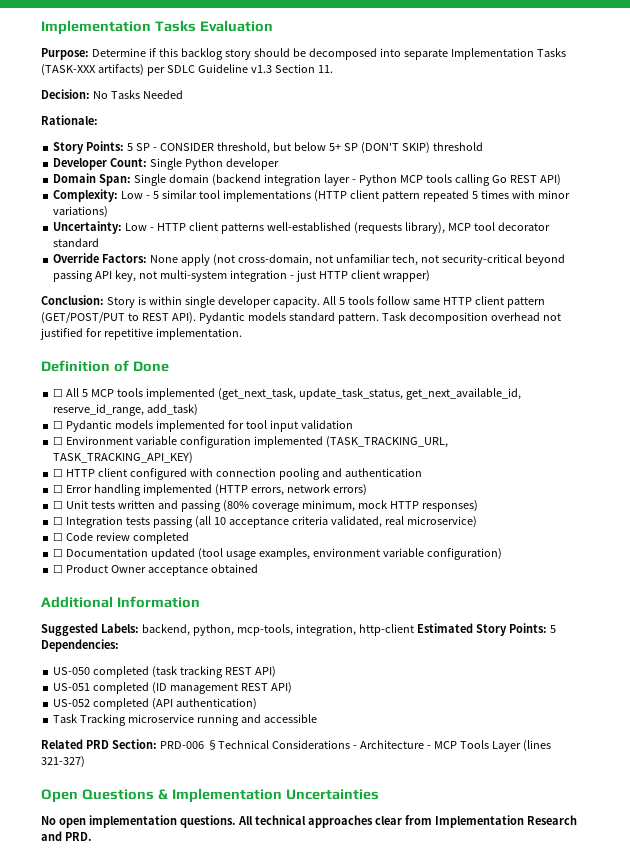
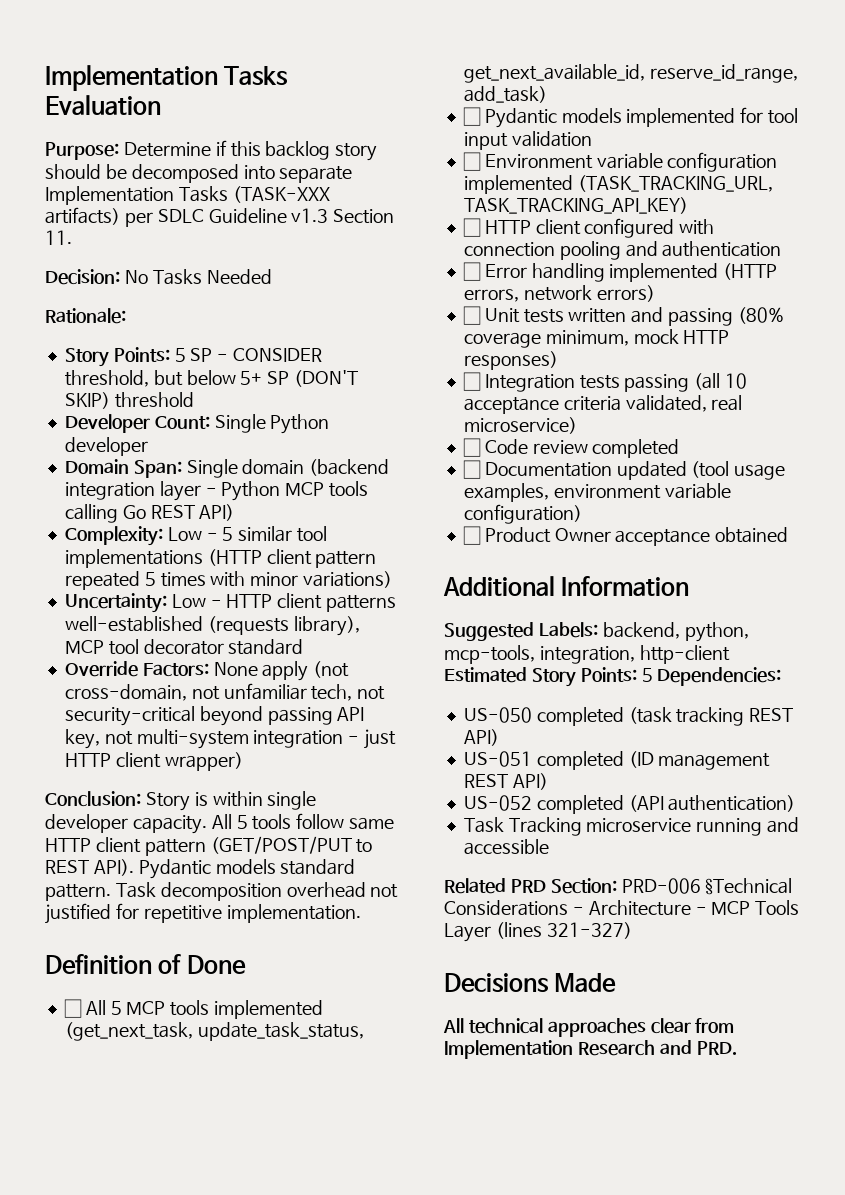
[41,788,379,803] [41,815,236,828] Open Questions & Implementation Uncertainties // No open implementation questions. -> [444,973,617,993] Decisions Made //

